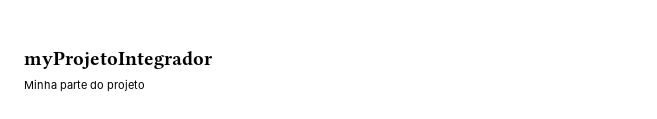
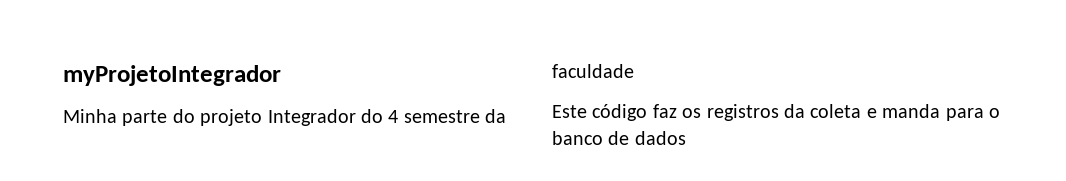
(145, 85) none -> [267,109,507,126] [552,64,634,78] [552,104,1000,121] [552,131,686,145] Integrador do 4 semestre da faculdade // Este código faz os registros da coleta e manda para o banco de dados

